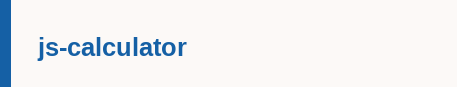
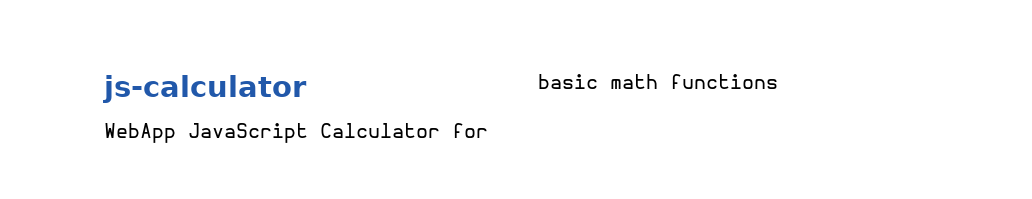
(187, 49) none -> [104,123,488,143] [538,74,778,89] // WebApp JavaScript Calculator for basic math functions

